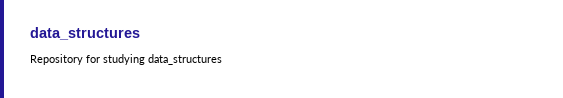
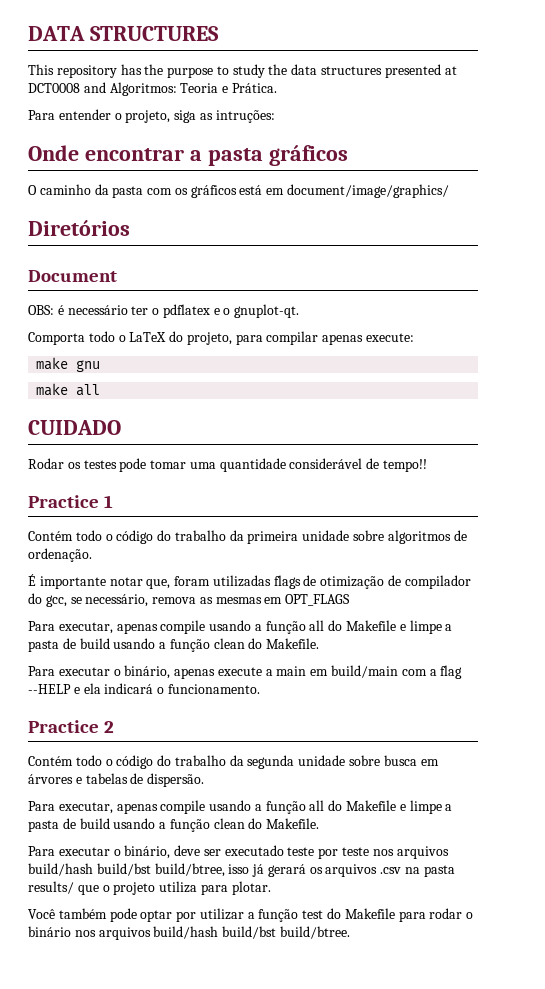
[30,27,140,40] [30,54,222,65] data_structures // Repository for studying data_structures -> [28,26,219,41] [28,64,457,78] [28,82,277,96] [28,109,275,123] [28,145,348,166] [28,184,450,198] [28,220,130,236] [28,270,117,282] [28,304,300,318] [28,331,415,345] [36,357,101,372] [36,383,101,396] [28,420,121,435] [28,458,428,472] [28,495,114,508] [28,530,467,544] [28,548,92,562] [28,574,471,589] [28,593,351,607] [28,620,453,634] [28,638,320,652] [28,665,463,679] [28,683,260,694] [28,720,115,733] [28,755,439,769] [28,773,205,787] [28,800,453,814] [28,818,320,832] [28,845,449,859] [28,863,455,877] [28,881,271,895] [28,908,474,922] [28,926,350,940] DATA STRUCTURES // This repository has the purpose to study the data structures presented at DCT0008 and Algoritmos: Teoria e Prática. // Para entender o projeto, siga as intruções: // Onde encontrar a pasta gráficos // O caminho da pasta com os gráficos está em document/image/graphics/ // Diretórios // Document // OBS: é necessário ter o pdflatex e o gnuplot-qt. // Comporta todo o LaTeX do projeto, para compilar apenas execute: // make gnu // make all // CUIDADO // Rodar os testes pode tomar uma quantidade considerável de tempo!! // Practice 1 // Contém todo o código do trabalho da primeira unidade sobre algoritmos de ordenação. // É importante notar que, foram utilizadas flags de otimização de compilador do gcc, se necessário, remova as mesmas em OPT_FLAGS // Para executar, apenas compile usando a função all do Makefile e limpe a pasta de build usando a função clean do Makefile. // Para executar o binário, apenas execute a main em build/main com a flag --HELP e ela indicará o funcionamento. // Practice 2 // Contém todo o código do trabalho da segunda unidade sobre busca em árvores e tabelas de dispersão. // Para executar, apenas compile usando a função all do Makefile e limpe a pasta de build usando a função clean do Makefile. // Para executar o binário, deve ser executado teste por teste nos arquivos build/hash build/bst build/btree, isso já gerará os arquivos .csv na pasta results/ que o projeto utiliza para plotar. // Você também pode optar por utilizar a função test do Makefile para rodar o binário nos arquivos build/hash build/bst build/btree.

